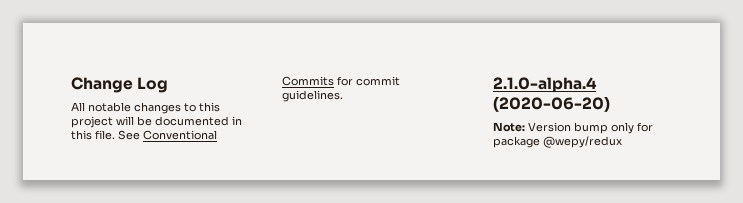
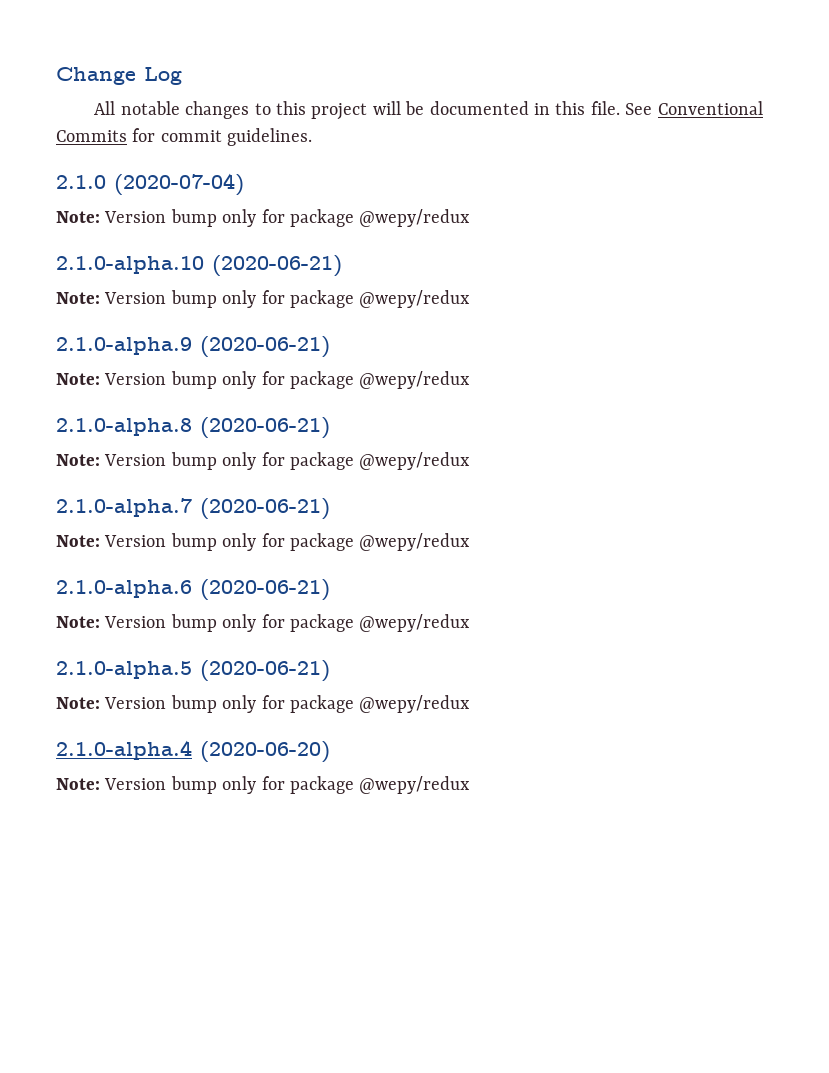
(343, 96) none -> [56,173,244,196] [56,209,471,227] [56,255,342,277] [56,290,471,308] [56,336,330,358] [56,371,471,389] [56,417,330,439] [56,452,471,470] [56,498,330,520] [56,533,471,551] [56,579,330,601] [56,614,471,632] [56,660,330,682] [56,695,471,713] // 2.1.0 (2020-07-04) // Note: Version bump only for package @wepy/redux // 2.1.0-alpha.10 (2020-06-21) // Note: Version bump only for package @wepy/redux // 2.1.0-alpha.9 (2020-06-21) // Note: Version bump only for package @wepy/redux // 2.1.0-alpha.8 (2020-06-21) // Note: Version bump only for package @wepy/redux // 2.1.0-alpha.7 (2020-06-21) // Note: Version bump only for package @wepy/redux // 2.1.0-alpha.6 (2020-06-21) // Note: Version bump only for package @wepy/redux // 2.1.0-alpha.5 (2020-06-21) // Note: Version bump only for package @wepy/redux

